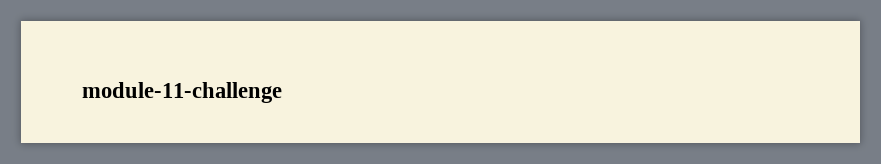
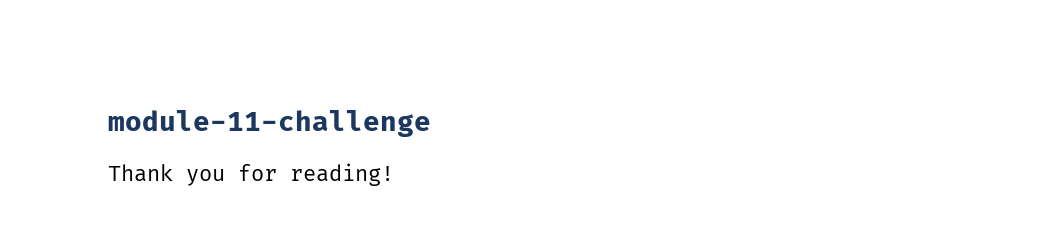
(282, 92) none -> [108,163,394,186] // Thank you for reading!

